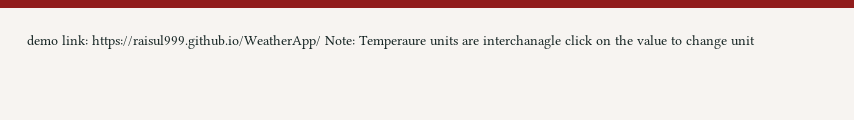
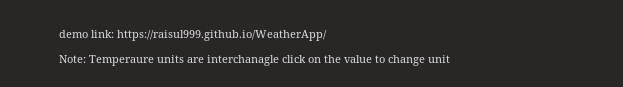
(321, 42) none -> (327, 35) //

